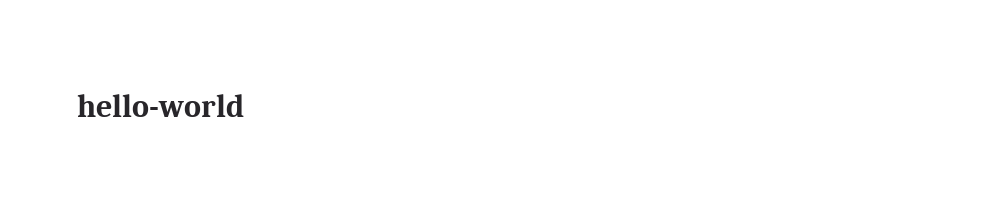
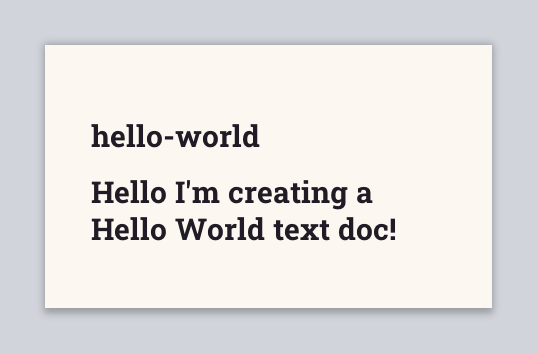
(244, 105) none -> [91,180,374,210] [91,217,397,241] // Hello I'm creating a Hello World text doc!

